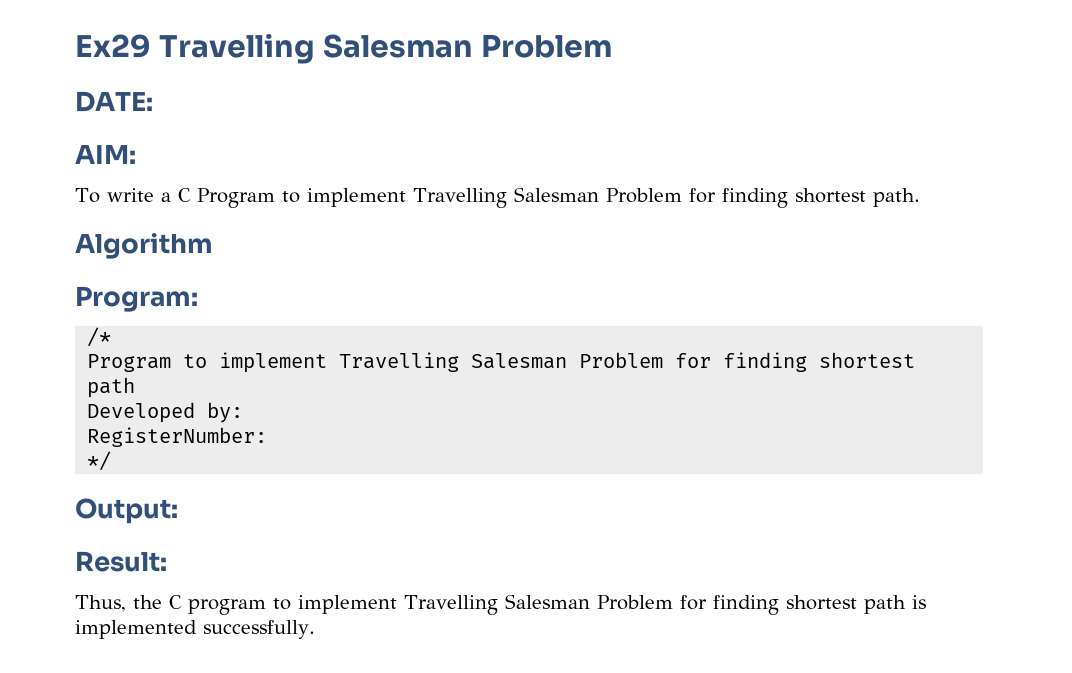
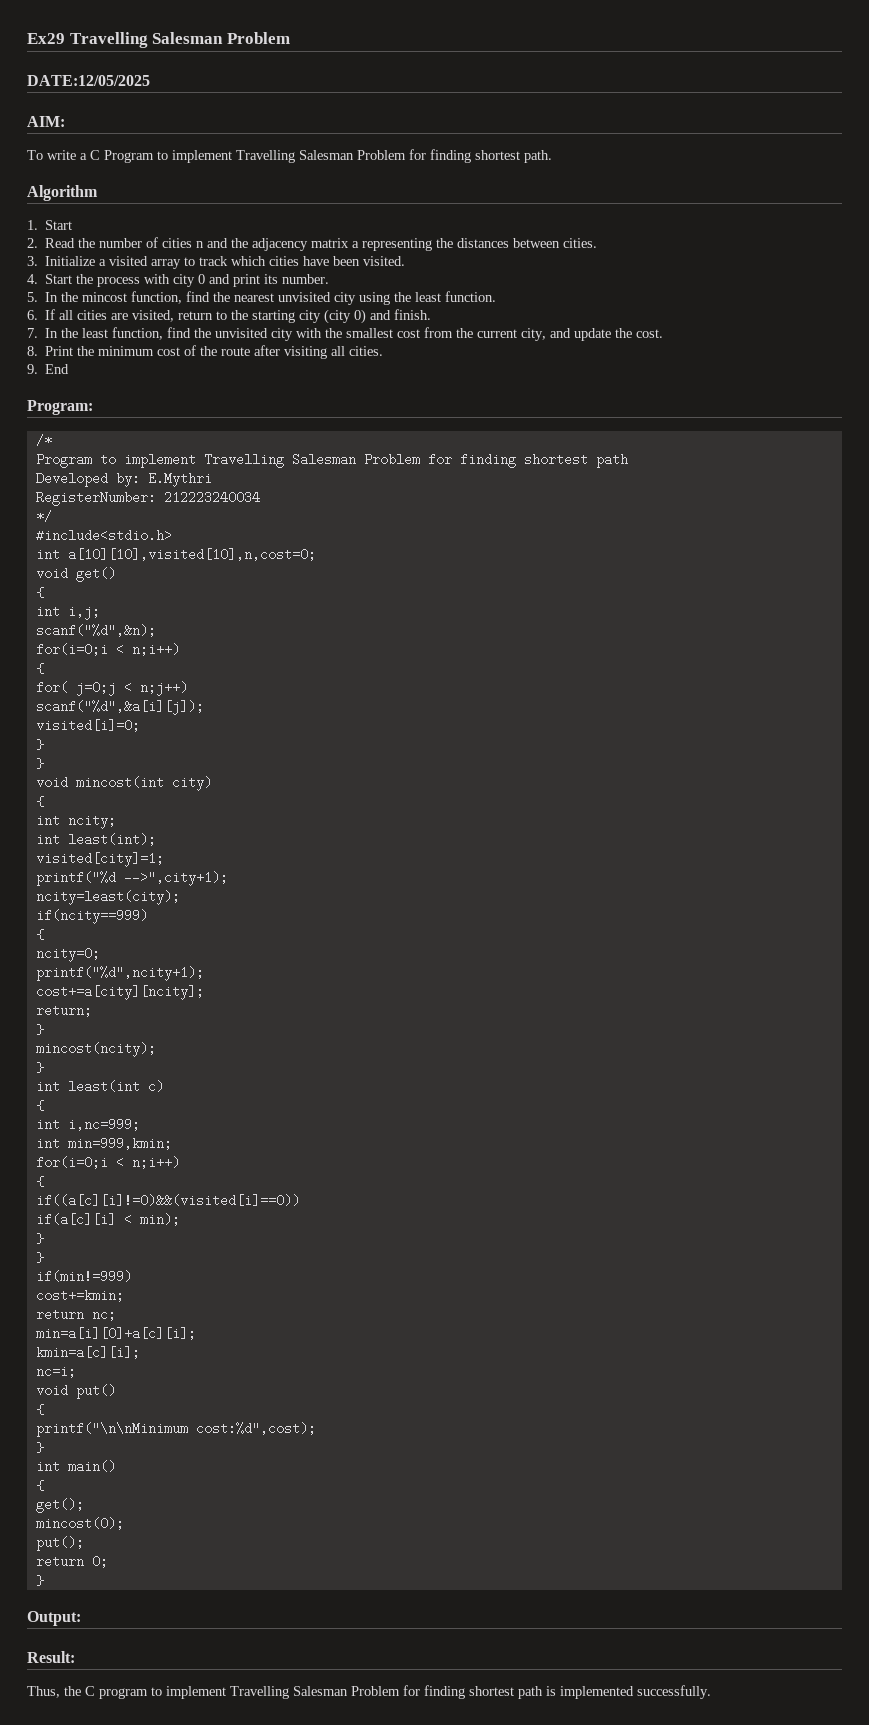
[75,91,153,112] DATE: -> [27,75,150,86] DATE:12/05/2025
(213, 246) none -> [27,220,73,230] [27,237,598,251] [27,256,406,269] [27,274,330,287] [27,291,497,305] [27,309,432,324] [27,327,664,341] [27,345,384,359] [27,364,70,374] // 1. Start // 2. Read the number of cities n and the adjacency matrix a representing the distances between cities. // 3. Initialize a visited array to track which cities have been visited. // 4. Start the process with city 0 and print its number. // 5. In the mincost function, find the nearest unvisited city using the least function. // 6. If all cities are visited, return to the starting city (city 0) and finish. // 7. In the least function, find the unvisited city with the smallest cost from the current city, and update the cost. // 8. Print the minimum cost of the route after visiting all cities. // 9. End
(244, 412) none -> [147,472,212,487] E.Mythri
(268, 437) none -> [163,491,260,504] 212223240034
(112, 461) none -> [35,529,172,542] [35,548,316,561] [35,567,116,582] [35,587,44,598] [35,605,100,620] [35,624,156,637] [35,643,180,656] [35,663,44,674] [35,681,188,696] [35,700,204,715] [35,719,140,732] [35,739,44,750] [35,758,44,769] [35,776,212,791] [35,796,44,807] [35,814,116,829] [35,833,156,846] [35,852,164,867] [35,871,228,886] [35,890,180,905] [35,909,148,924] [35,929,44,940] [35,947,100,962] [35,966,204,981] [35,985,204,1000] [35,1004,92,1017] [35,1024,44,1035] [35,1042,156,1057] [35,1062,44,1073] [35,1080,164,1093] [35,1100,44,1111] [35,1118,140,1131] [35,1137,172,1150] [35,1156,180,1169] [35,1176,44,1187] [35,1194,300,1207] [35,1213,180,1226] [35,1233,44,1244] [35,1252,44,1263] [35,1270,132,1283] [35,1289,124,1302] [35,1308,116,1321] [35,1327,196,1340] [35,1346,140,1359] [35,1365,76,1378] [35,1384,116,1399] [35,1404,44,1415] [35,1422,316,1437] [35,1442,44,1453] [35,1460,116,1473] [35,1480,44,1491] [35,1498,84,1513] [35,1517,124,1530] [35,1536,84,1551] [35,1555,108,1568] [35,1575,44,1586] // #include<stdio.h> // int a[10][10],visited[10],n,cost=0; // void get() // { // int i,j; // scanf("%d",&n); // for(i=0;i < n;i++) // { // for( j=0;j < n;j++) // scanf("%d",&a[i][j]); // visited[i]=0; // } // } // void mincost(int city) // { // int ncity; // int least(int); // visited[city]=1; // printf("%d -->",city+1); // ncity=least(city); // if(ncity==999) // { // ncity=0; // printf("%d",ncity+1); // cost+=a[city][ncity]; // return; // } // mincost(ncity); // } // int least(int c) // { // int i,nc=999; // int min=999,kmin; // for(i=0;i < n;i++) // { // if((a[c][i]!=0)&&(visited[i]==0)) // if(a[c][i] < min); // } // } // if(min!=999) // cost+=kmin; // return nc; // min=a[i][0]+a[c][i]; // kmin=a[c][i]; // nc=i; // void put() // { // printf("\n\nMinimum cost:%d",cost); // } // int main() // { // get(); // mincost(0); // put(); // return 0; // }

